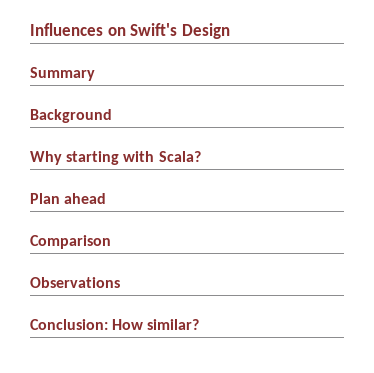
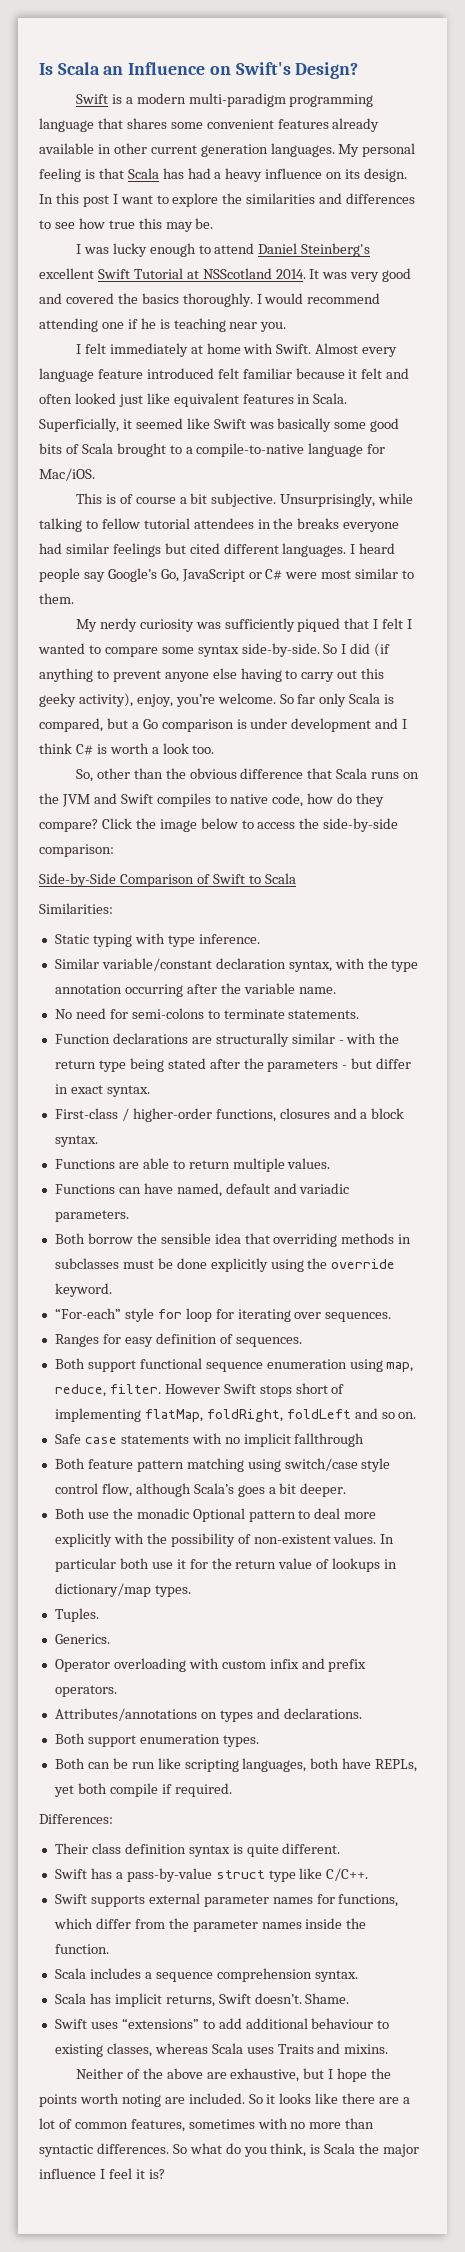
[30,23,230,39] [30,67,95,81] [30,109,112,123] [30,151,201,165] [30,193,107,204] [30,235,111,249] [30,277,120,288] [30,319,200,330] Influences on Swift's Design // Summary // Background // Why starting with Scala? // Plan ahead // Comparison // Observations // Conclusion: How similar? -> [39,62,359,79] [75,93,374,107] [39,118,380,132] [39,143,416,157] [39,168,408,182] [39,193,416,207] [39,218,214,232] [75,243,371,257] [39,268,412,282] [39,293,381,307] [39,318,287,332] [75,343,398,357] [39,368,410,382] [39,393,348,407] [39,418,400,432] [39,443,386,457] [39,468,95,481] [75,493,414,507] [39,518,400,532] [39,543,396,557] [39,568,415,582] [39,593,74,604] [75,618,413,632] [38,643,391,657] [39,668,385,682] [39,693,395,707] [39,718,408,732] [39,743,215,755] [75,768,420,782] [39,793,385,807] [39,818,399,832] [39,844,114,857] [39,873,296,887] [39,903,113,914] [54,933,260,947] [54,958,419,972] [54,983,336,997] [54,1008,360,1019] [54,1033,400,1047] [54,1058,412,1072] [54,1084,150,1097] [54,1108,405,1122] [54,1135,98,1147] [54,1158,331,1172] [54,1183,350,1197] [54,1210,129,1222] [54,1233,412,1247] [54,1258,396,1272] [54,1283,112,1297] [54,1308,392,1322] [54,1333,302,1347] [54,1358,414,1372] [54,1383,345,1397] [54,1408,417,1422] [54,1433,365,1447] [54,1458,391,1472] [54,1483,347,1497] [54,1508,377,1522] [54,1533,395,1547] [54,1558,398,1572] [54,1583,191,1597] [54,1608,99,1622] [54,1634,110,1644] [54,1658,367,1672] [54,1685,117,1697] [54,1708,362,1722] [54,1733,259,1747] [54,1758,418,1772] [53,1783,232,1797] [39,1814,113,1824] [54,1843,341,1857] [54,1868,369,1882] [54,1893,399,1907] [53,1918,367,1932] [54,1944,109,1954] [54,1968,358,1982] [54,1993,350,2007] [54,2018,390,2029] [54,2043,389,2057] [75,2068,392,2082] [39,2093,411,2107] [39,2118,375,2132] [39,2143,420,2157] [39,2168,165,2179] Is Scala an Influence on Swift's Design? // Swift is a modern multi-paradigm programming language that shares some convenient features already available in other current generation languages. My personal feeling is that Scala has had a heavy influence on its design. In this post I want to explore the similarities and differences to see how true this may be. // I was lucky enough to attend Daniel Steinberg's excellent Swift Tutorial at NSScotland 2014. It was very good and covered the basics thoroughly. I would recommend attending one if he is teaching near you. // I felt immediately at home with Swift. Almost every language feature introduced felt familiar because it felt and often looked just like equivalent features in Scala. Superficially, it seemed like Swift was basically some good bits of Scala brought to a compile-to-native language for Mac/iOS. // This is of course a bit subjective. Unsurprisingly, while talking to fellow tutorial attendees in the breaks everyone had similar feelings but cited different languages. I heard people say Google’s Go, JavaScript or C# were most similar to them. // My nerdy curiosity was sufficiently piqued that I felt I wanted to compare some syntax side-by-side. So I did (if anything to prevent anyone else having to carry out this geeky activity), enjoy, you’re welcome. So far only Scala is compared, but a Go comparison is under development and I think C# is worth a look too. // So, other than the obvious difference that Scala runs on the JVM and Swift compiles to native code, how do they compare? Click the image below to access the side-by-side comparison: // Side-by-Side Comparison of Swift to Scala // Similarities: // Static typing with type inference. // Similar variable/constant declaration syntax, with the type annotation occurring after the variable name. // No need for semi-colons to terminate statements. // Function declarations are structurally similar - with the return type being stated after the parameters - but differ in exact syntax. // First-class / higher-order functions, closures and a block syntax. // Functions are able to return multiple values. // Functions can have named, default and variadic parameters. // Both borrow the sensible idea that overriding methods in subclasses must be done explicitly using the override keyword. // “For-each” style for loop for iterating over sequences. // Ranges for easy definition of sequences. // Both support functional sequence enumeration using map, reduce, filter. However Swift stops short of implementing flatMap, foldRight, foldLeft and so on. // Safe case statements with no implicit fallthrough // Both feature pattern matching using switch/case style control flow, although Scala’s goes a bit deeper. // Both use the monadic Optional pattern to deal more explicitly with the possibility of non-existent values. In particular both use it for the return value of lookups in dictionary/map types. // Tuples. // Generics. // Operator overloading with custom infix and prefix operators. // Attributes/annotations on types and declarations. // Both support enumeration types. // Both can be run like scripting languages, both have REPLs, yet both compile if required. // Differences: // Their class definition syntax is quite different. // Swift has a pass-by-value struct type like C/C++. // Swift supports external parameter names for functions, which differ from the parameter names inside the function. // Scala includes a sequence comprehension syntax. // Scala has implicit returns, Swift doesn’t. Shame. // Swift uses “extensions” to add additional behaviour to existing classes, whereas Scala uses Traits and mixins. // Neither of the above are exhaustive, but I hope the points worth noting are included. So it looks like there are a lot of common features, sometimes with no more than syntactic differences. So what do you think, is Scala the major influence I feel it is?

